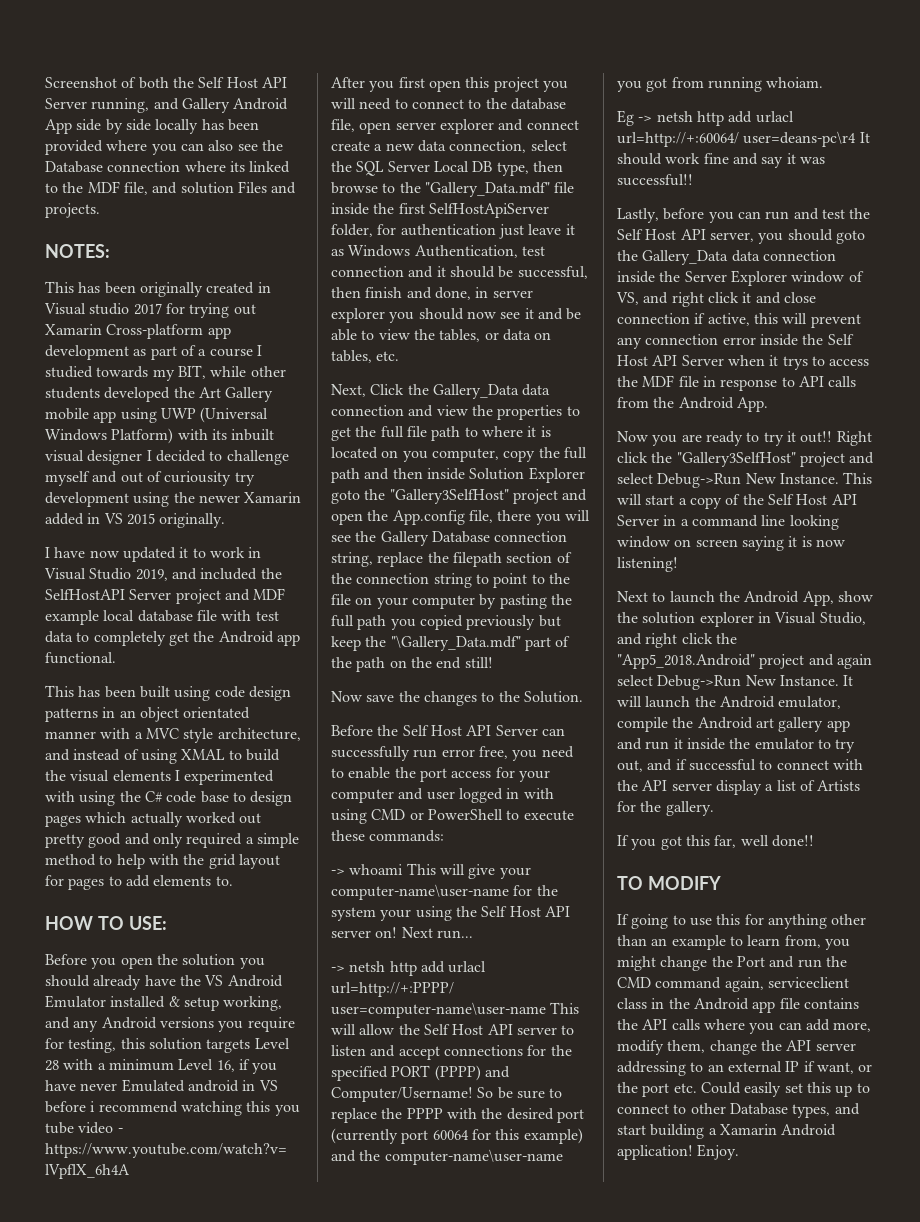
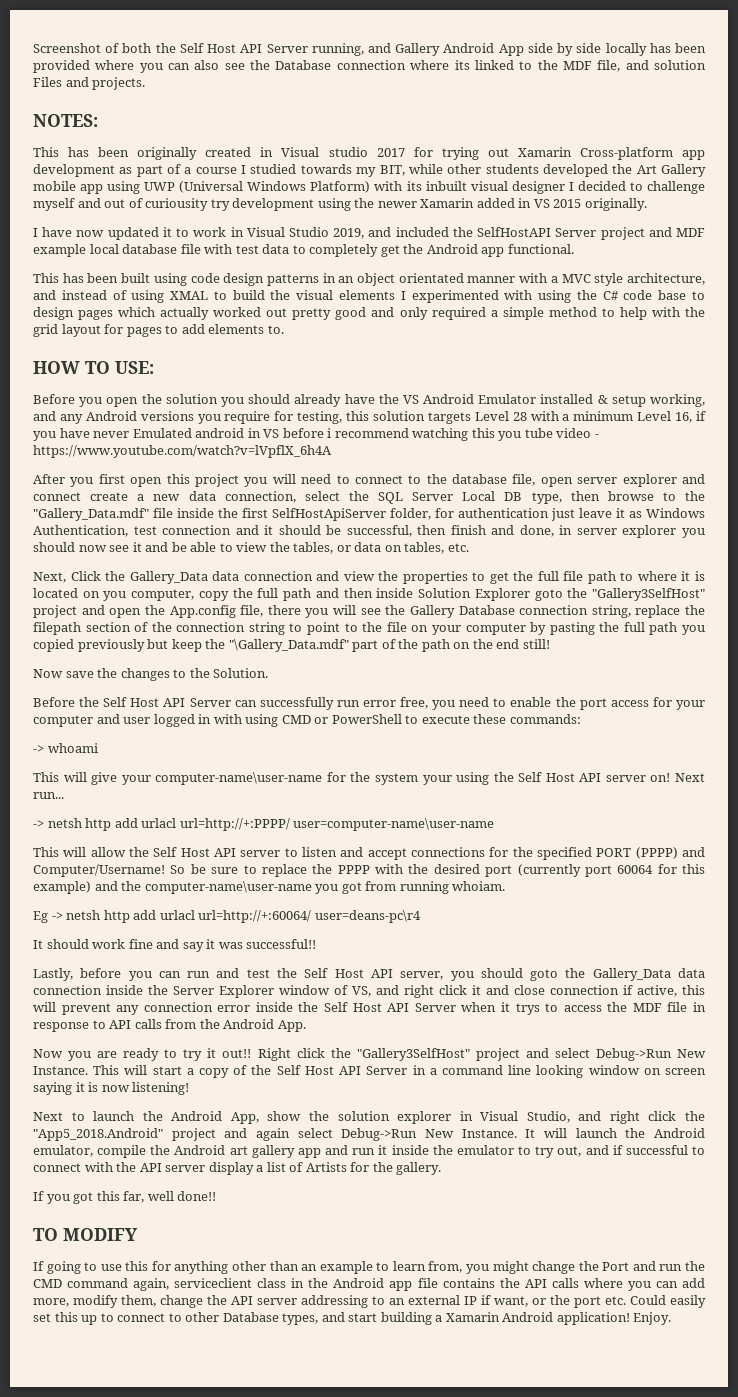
(404, 869) none -> (98, 748) //
(546, 1010) none -> (495, 824) //
(857, 139) none -> (421, 916) //

